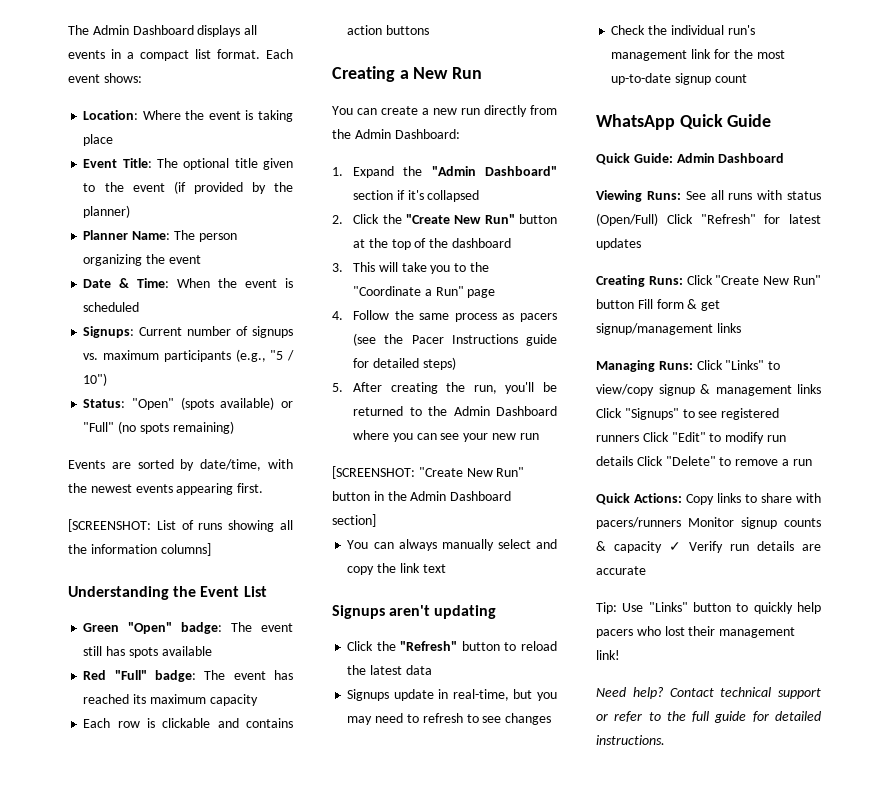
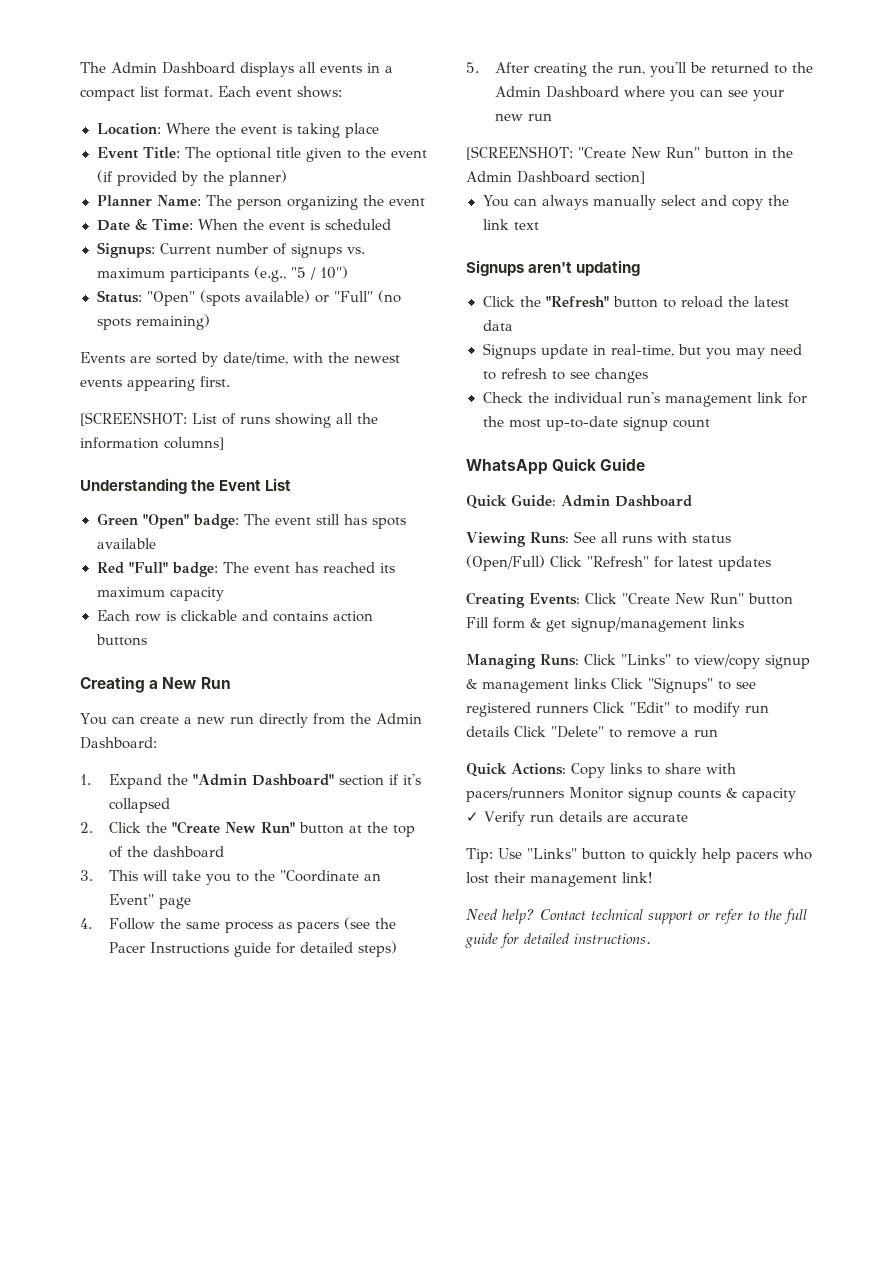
[424,286,464,296] a Run" -> [363,873,381,881] [108,894,154,905] an Event"
[648,276,683,285] Runs: -> [529,593,580,605] Events:

